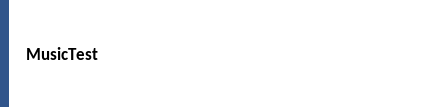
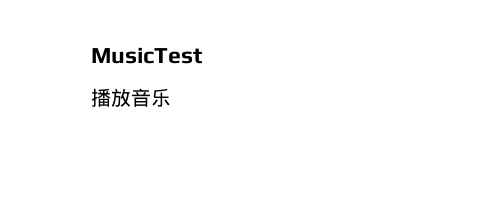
(98, 53) none -> [91,88,171,107] // 播放音乐

